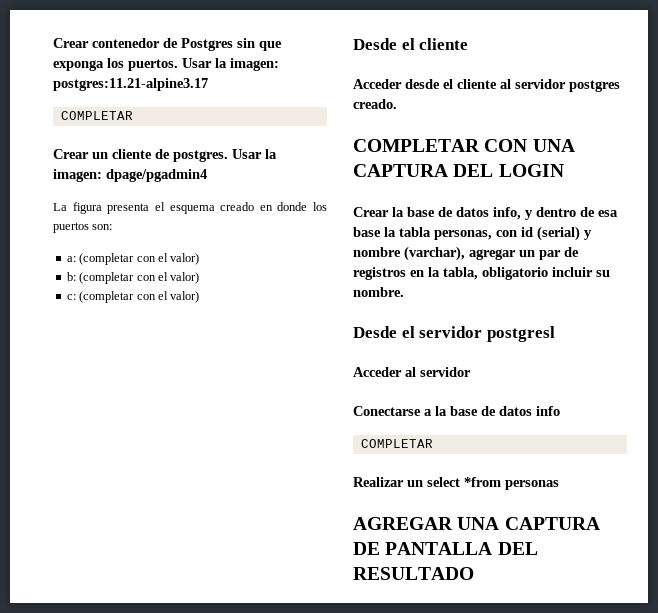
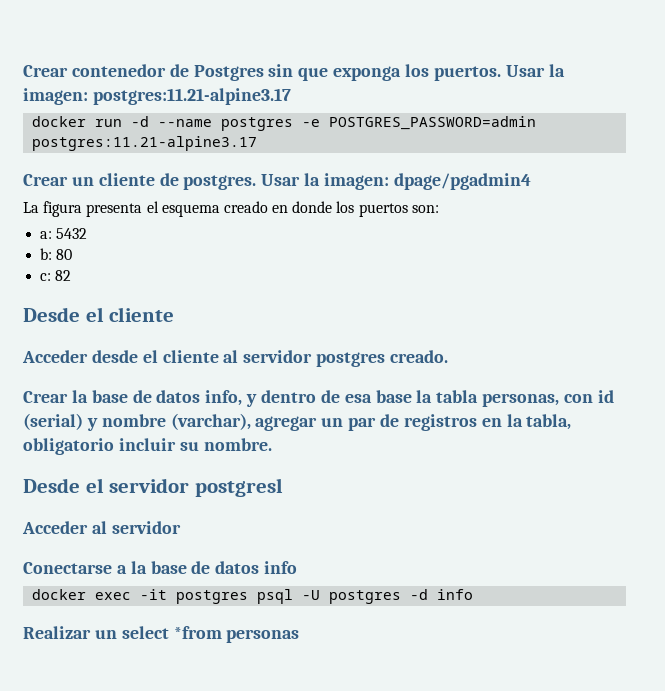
[60,111,133,120] COMPLETAR -> [32,116,537,131] [32,136,258,151] docker run -d --name postgres -e POSTGRES_PASSWORD=admin postgres:11.21-alpine3.17
[79,253,200,265] [66,272,200,284] [66,291,200,303] (completar con el valor) // b: (completar con el valor) // c: (completar con el valor) -> [56,228,88,239] [40,248,73,260] [40,270,72,281] 5432 // b: 80 // c: 82
[353,139,575,152] [353,164,564,177] // COMPLETAR CON UNA CAPTURA DEL LOGIN -> (449, 356) none
[360,439,433,448] COMPLETAR -> [32,589,474,604] docker exec -it postgres psql -U postgres -d info
[353,517,600,530] [353,542,538,555] [353,567,474,580] // AGREGAR UNA CAPTURA DE PANTALLA DEL RESULTADO -> (300, 636) none

